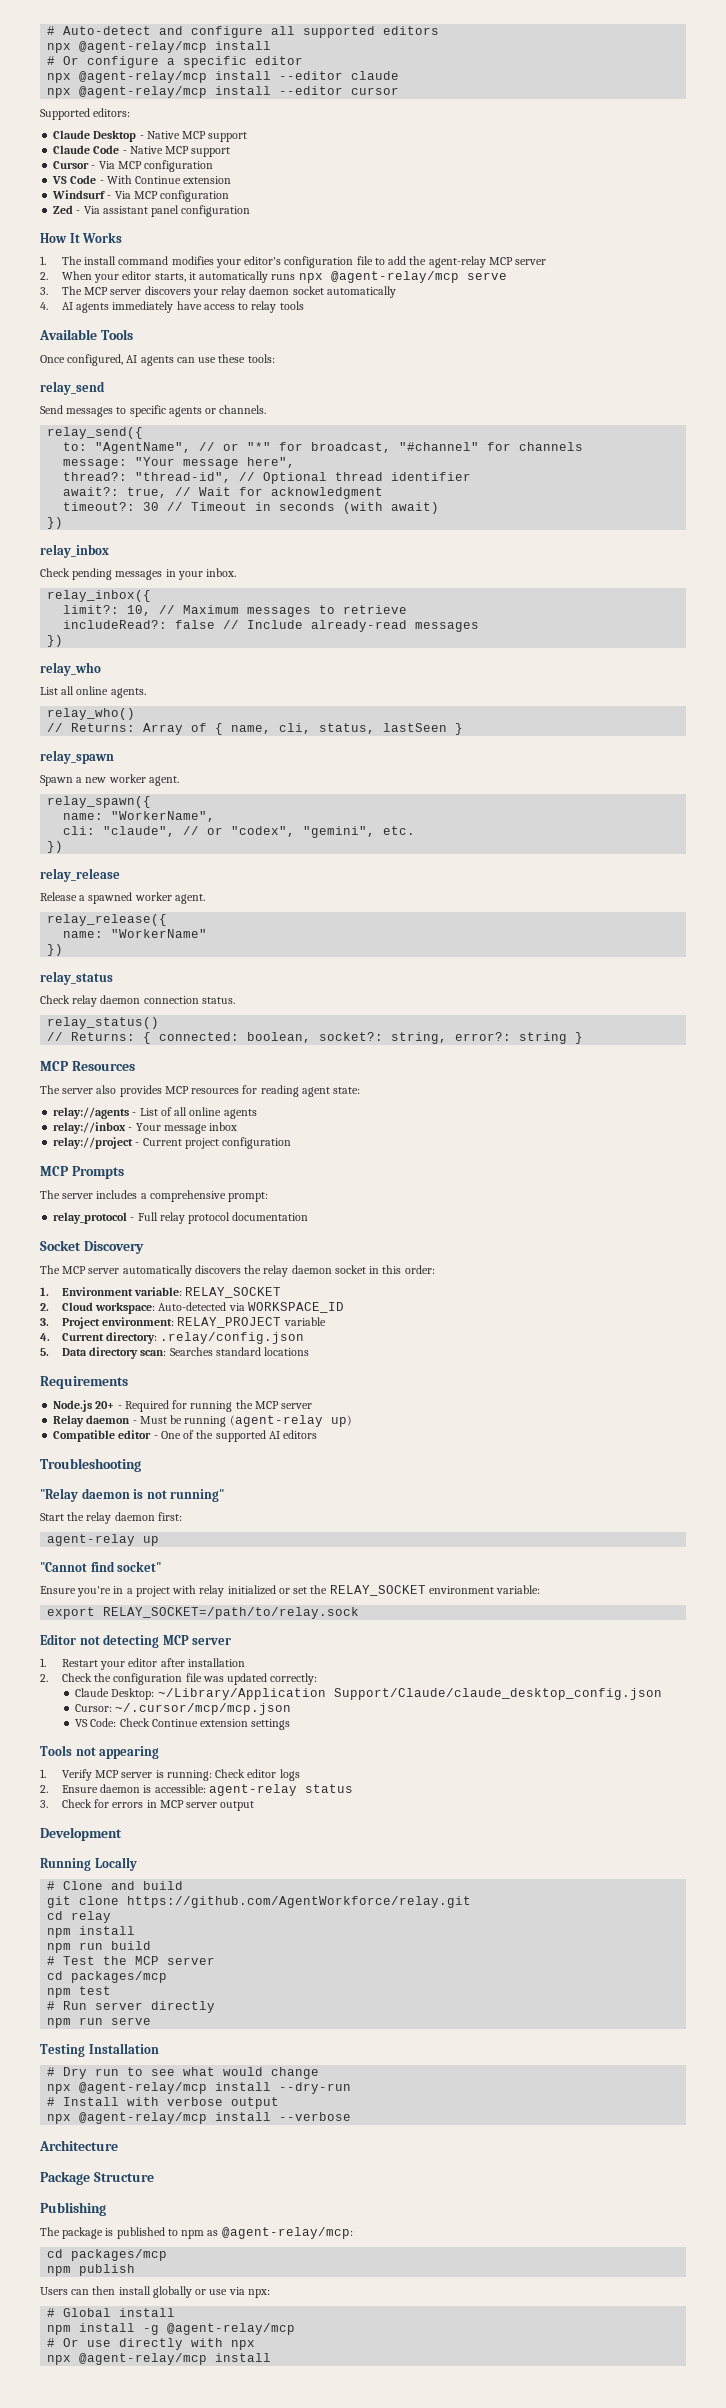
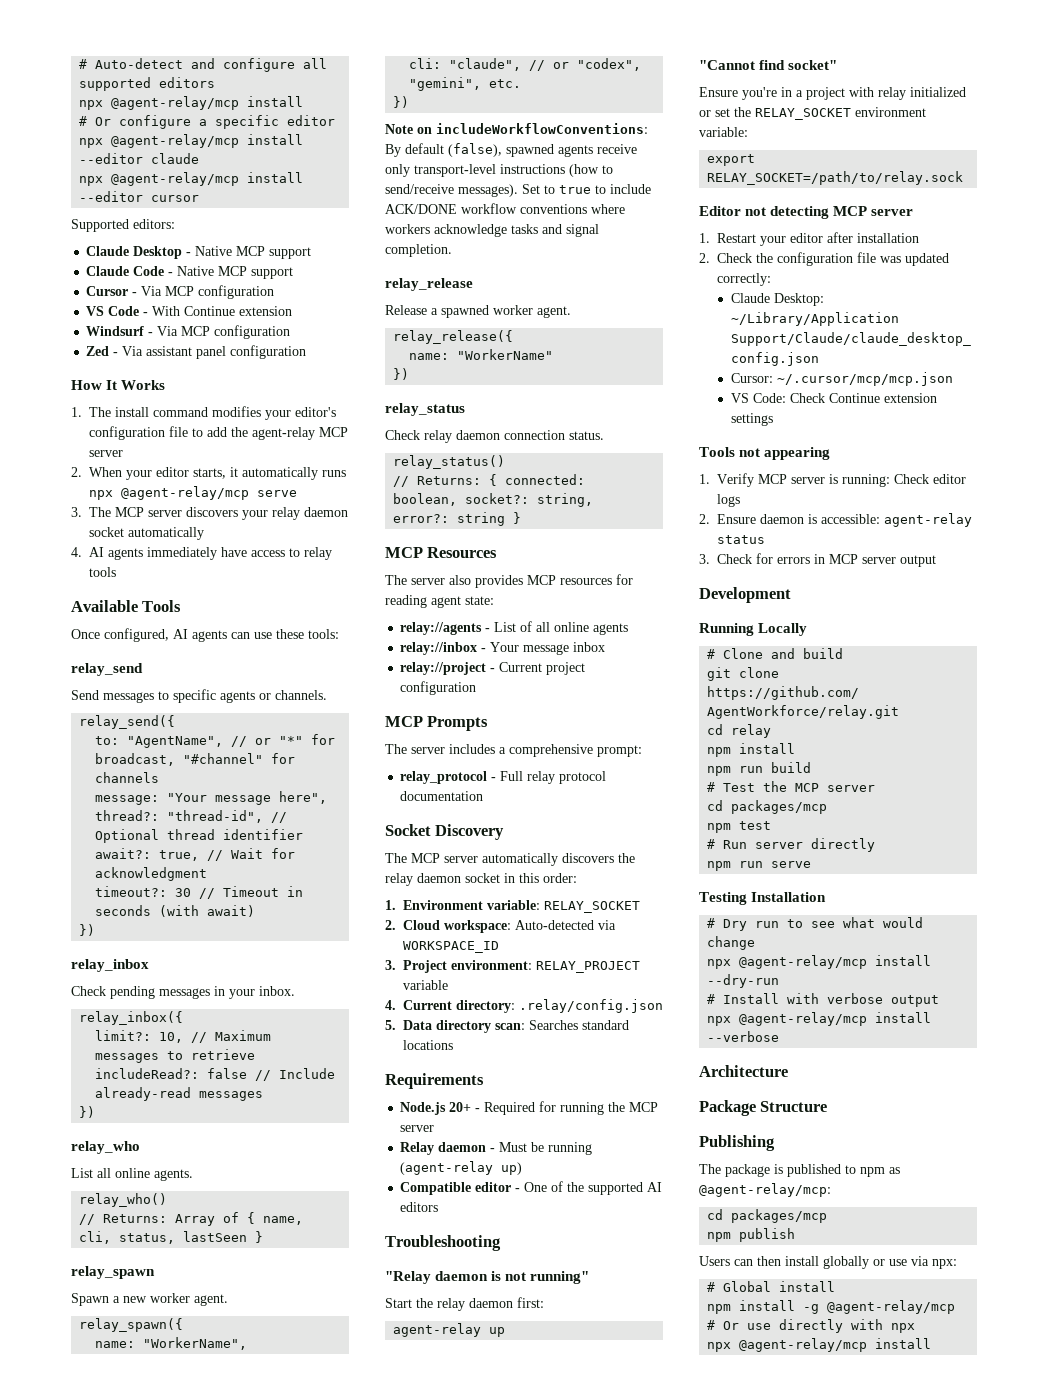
(64, 847) none -> [385,123,648,134] [385,143,637,157] [385,164,613,177] [385,184,651,197] [385,203,625,214] [385,224,599,237] [385,244,452,257] // Note on includeWorkflowConventions: By default (false), spawned agents receive only transport-level instructions (how to send/receive messages). Set to true to include ACK/DONE workflow conventions where workers acknowledge tasks and signal completion.

